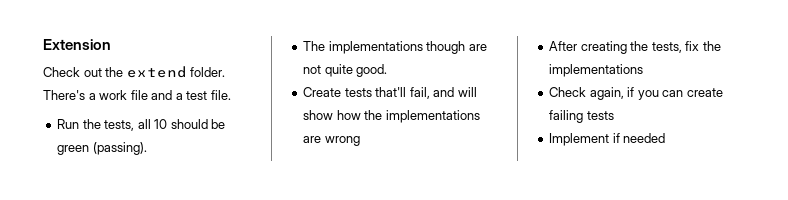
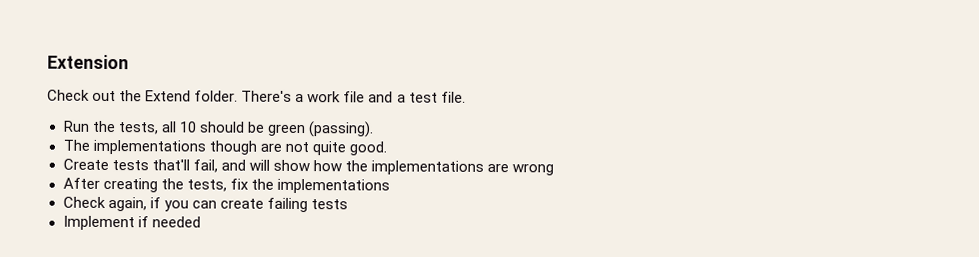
[126,66,187,78] extend -> [145,90,192,102] Extend

